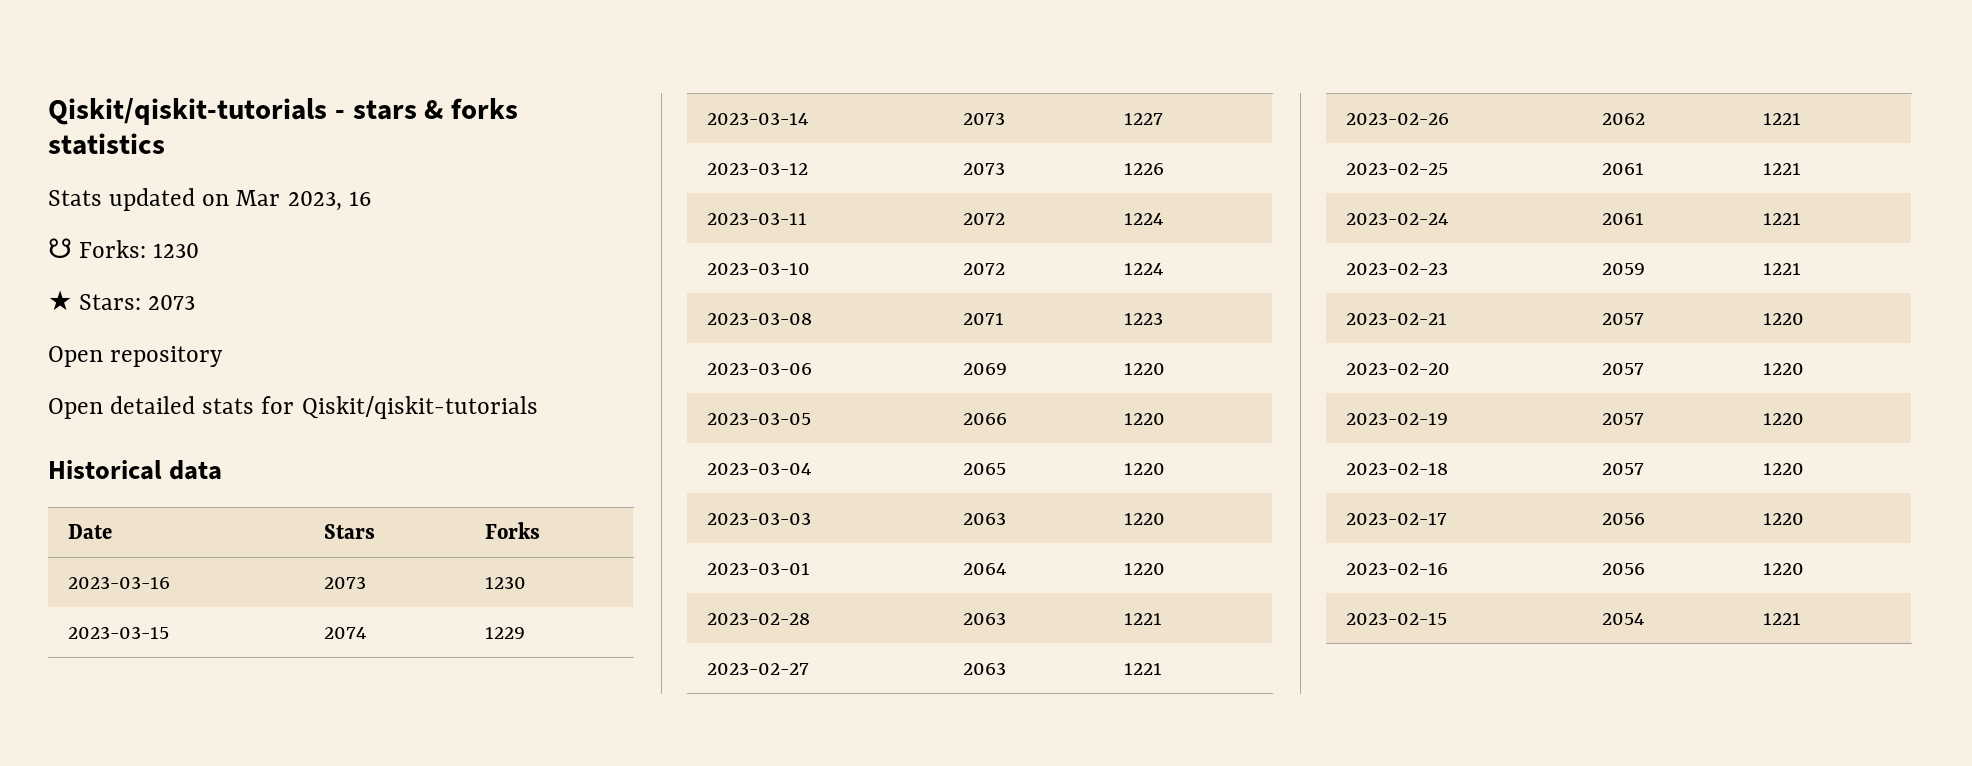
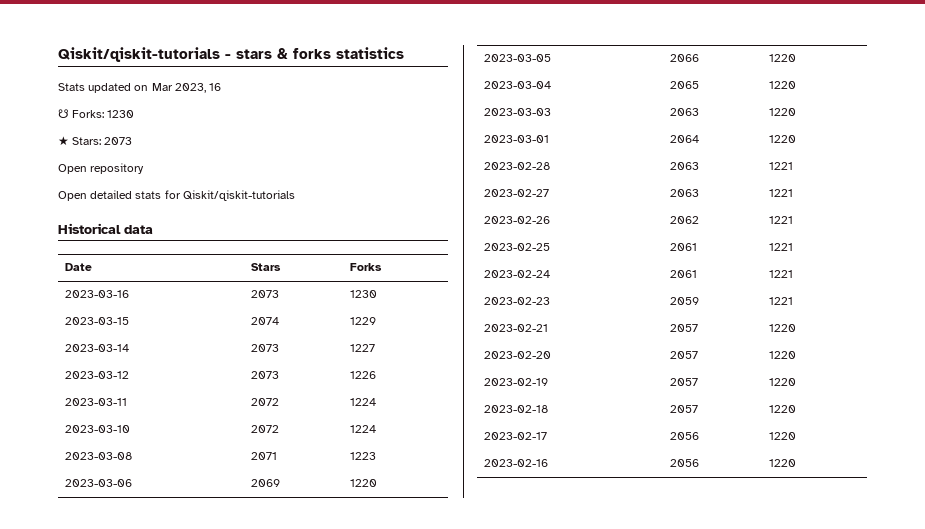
[1345,612,1447,625] [1601,613,1645,625] [1762,613,1801,625] // 2023-02-15 | 2054 | 1221 -> (796, 463) none

